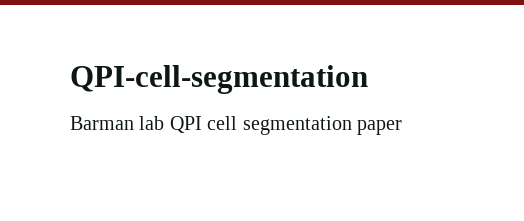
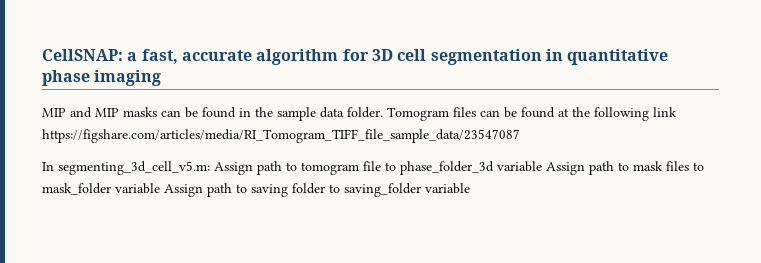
[70,65,368,94] [70,116,402,135] QPI-cell-segmentation // Barman lab QPI cell segmentation paper -> [42,49,669,65] [42,70,162,86] [42,107,677,121] [42,129,520,143] [42,161,704,175] [42,183,470,197] CellSNAP: a fast, accurate algorithm for 3D cell segmentation in quantitative phase imaging // MIP and MIP masks can be found in the sample data folder. Tomogram files can be found at the following link https://figshare.com/articles/media/RI_Tomogram_TIFF_file_sample_data/23547087 // In segmenting_3d_cell_v5.m: Assign path to tomogram file to phase_folder_3d variable Assign path to mask files to mask_folder variable Assign path to saving folder to saving_folder variable

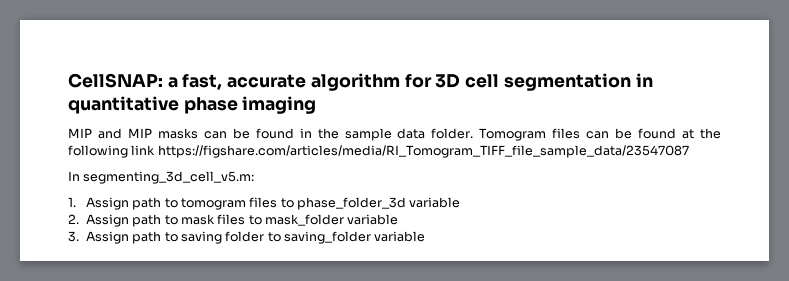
(210, 168) none -> [68,197,76,207] // 1.
[363,161,381,171] file -> [249,197,278,208] files
(542, 166) none -> [68,214,79,224] // 2.
(160, 188) none -> [68,231,79,242] // 3.

